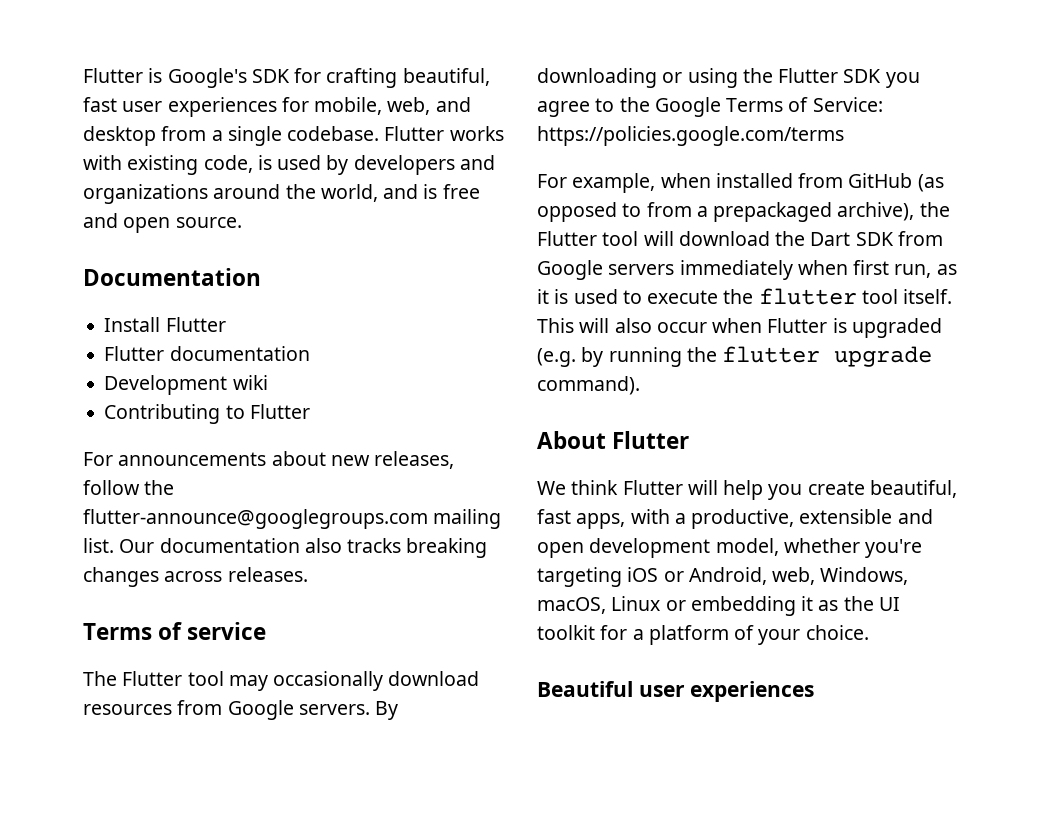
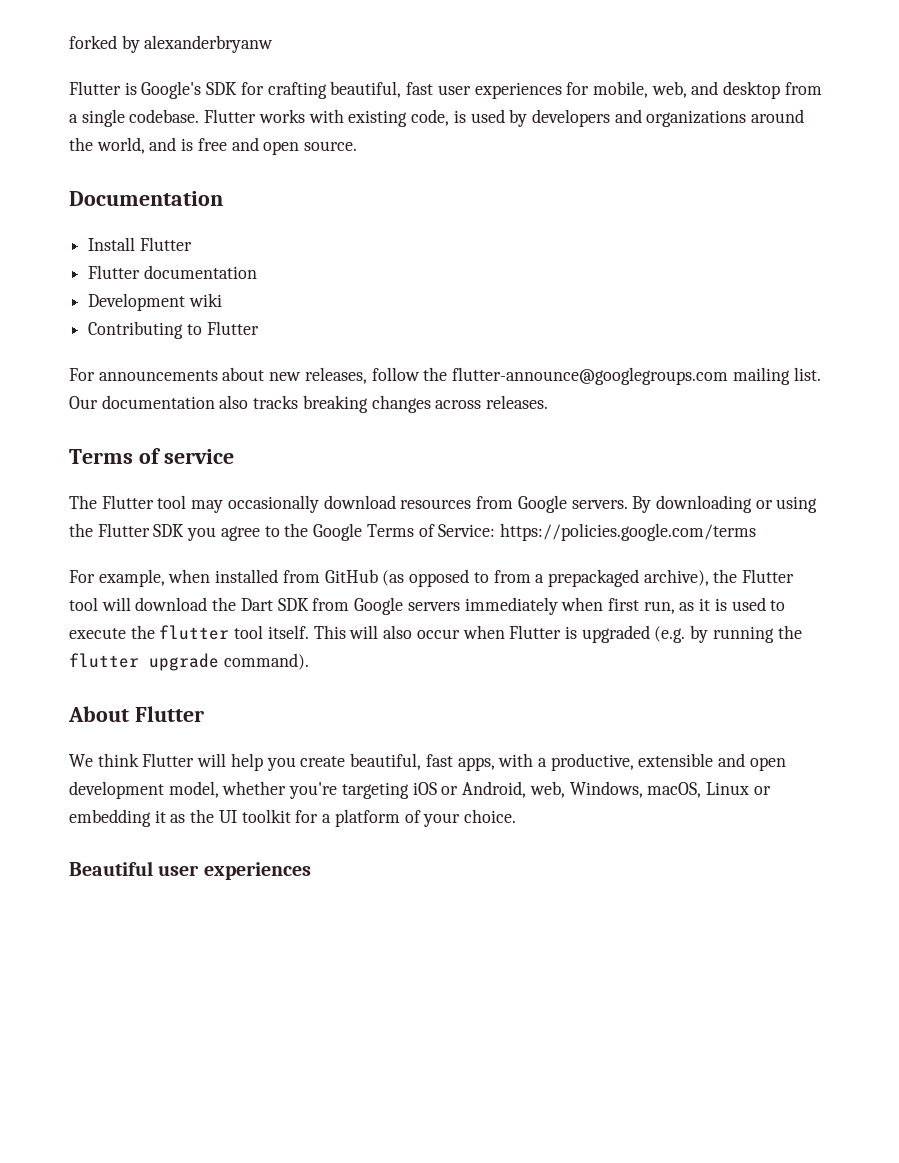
(83, 75) none -> [69,35,274,53] forked by alexanderbryanw //

